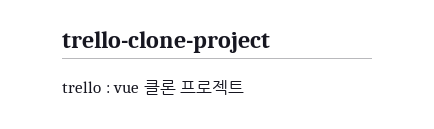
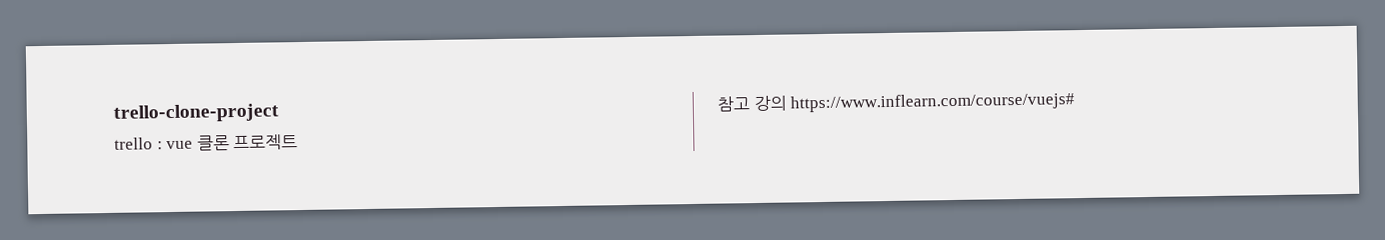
(245, 87) none -> [717,92,1076,113] // 참고 강의 https://www.inflearn.com/course/vuejs#

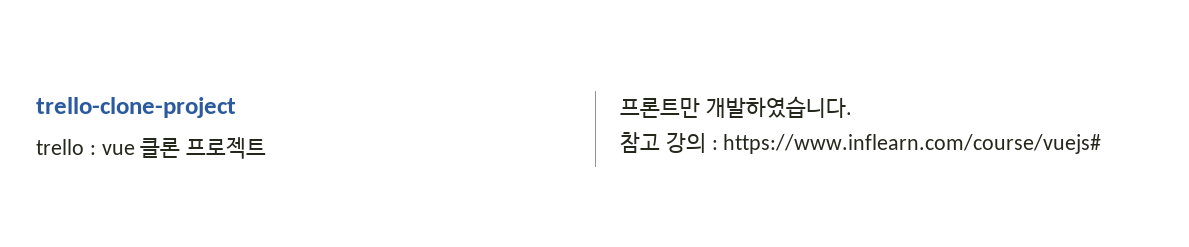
(299, 142) none -> [620,96,852,118] // 프론트만 개발하였습니다.
(787, 103) none -> [711,140,718,150] :

